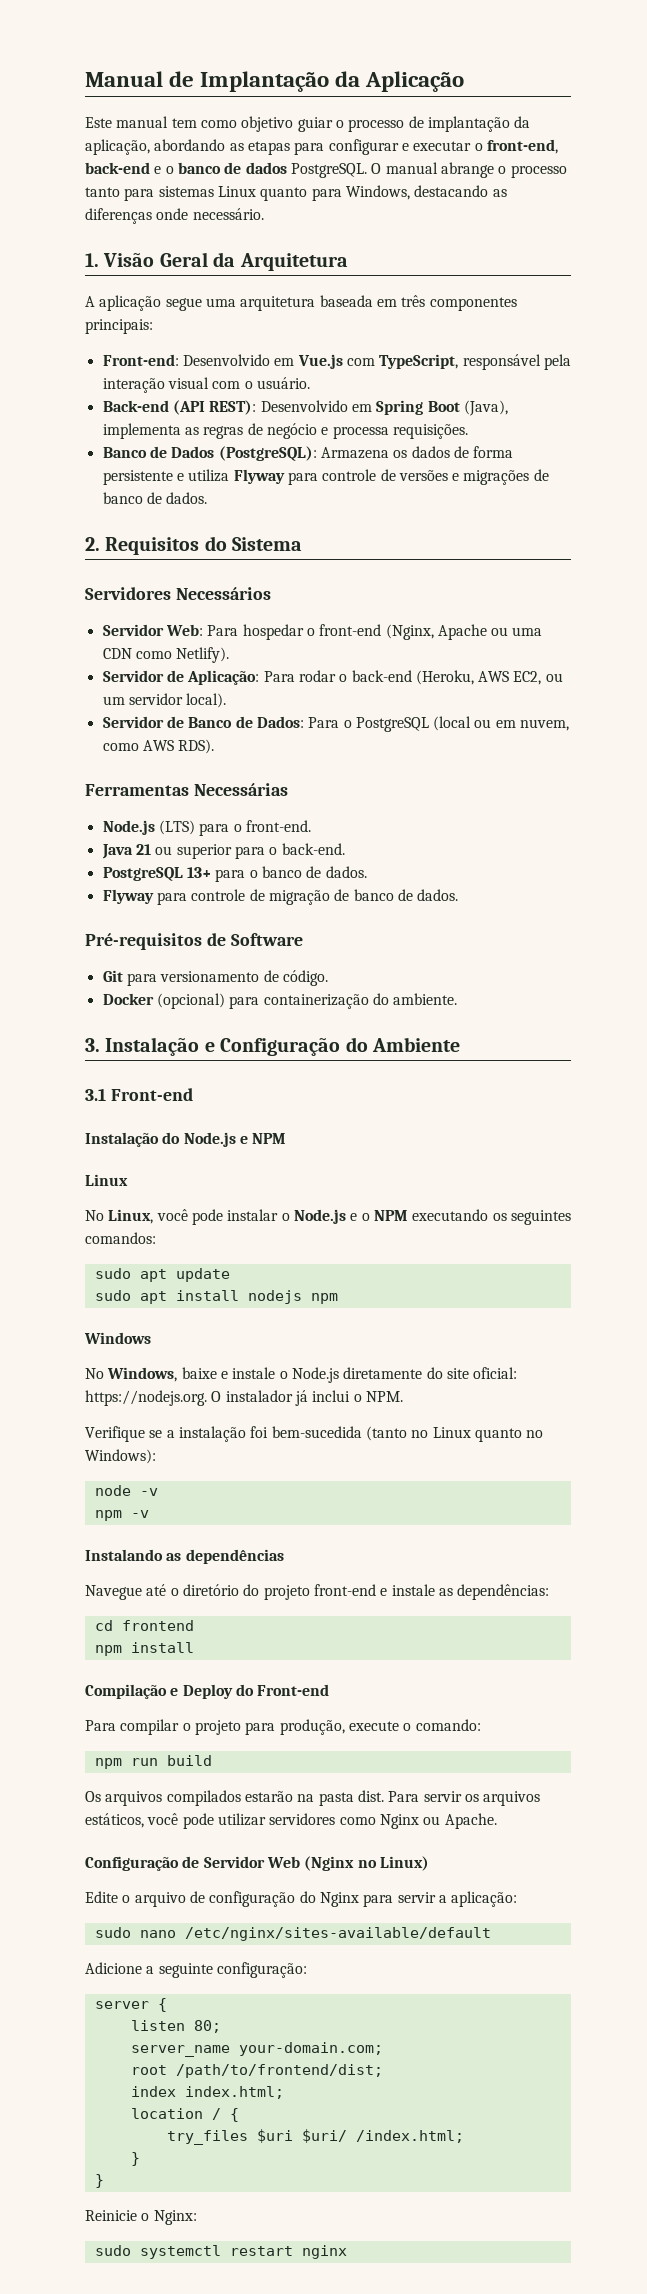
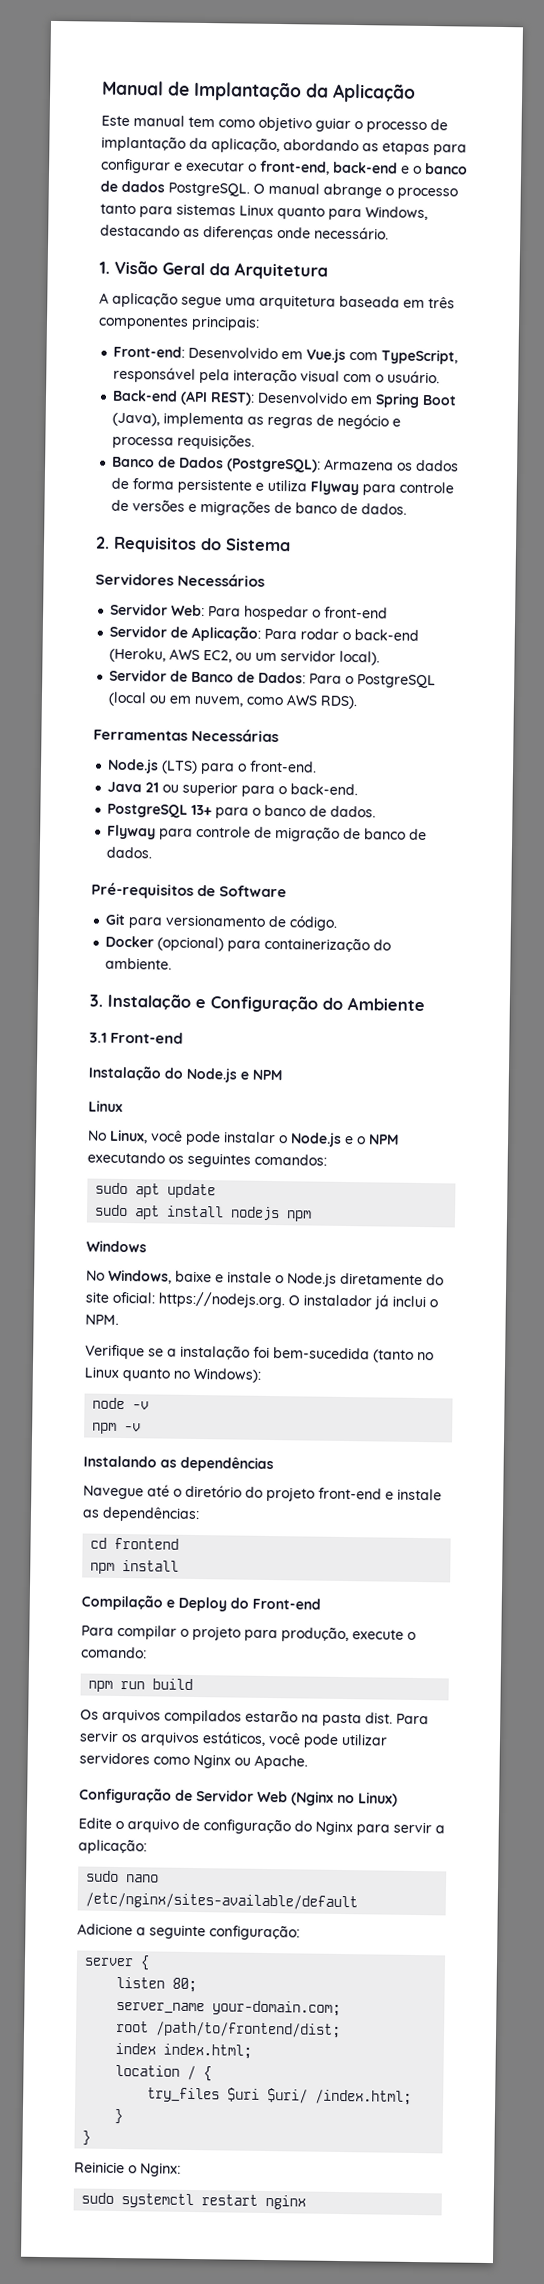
[385,624,543,640] [102,647,230,663] (Nginx, Apache ou uma CDN como Netlify). -> (389, 612) none

